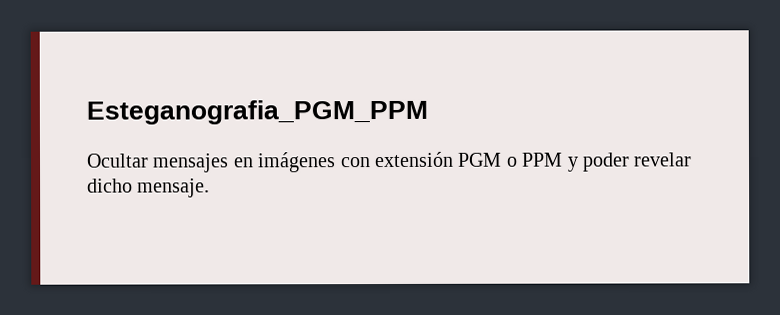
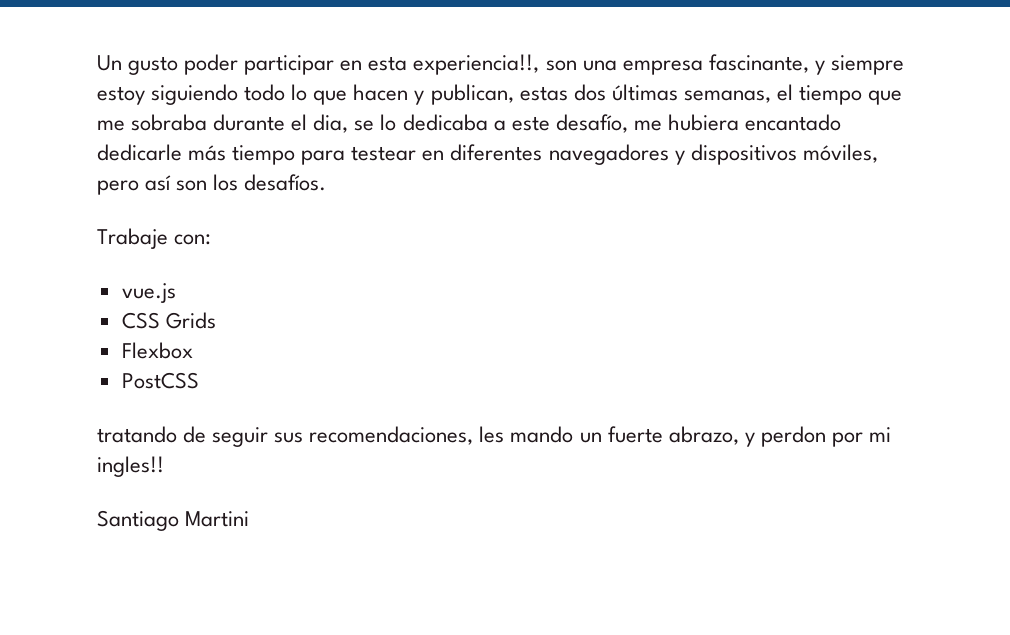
[86,99,428,125] [86,151,693,173] [87,178,211,198] Esteganografia_PGM_PPM // Ocultar mensajes en imágenes con extensión PGM o PPM y poder revelar dicho mensaje. -> [97,54,904,75] [97,84,903,105] [97,114,841,133] [97,144,878,165] [97,174,327,195] [97,228,212,249] [121,283,176,303] [121,312,216,329] [121,342,193,359] [121,372,199,389] [97,426,891,447] [97,456,164,477] [97,510,250,531] Un gusto poder participar en esta experiencia!!, son una empresa fascinante, y siempre estoy siguiendo todo lo que hacen y publican, estas dos últimas semanas, el tiempo que me sobraba durante el dia, se lo dedicaba a este desafío, me hubiera encantado dedicarle más tiempo para testear en diferentes navegadores y dispositivos móviles, pero así son los desafíos. // Trabaje con: // vue.js // CSS Grids // Flexbox // PostCSS // tratando de seguir sus recomendaciones, les mando un fuerte abrazo, y perdon por mi ingles!! // Santiago Martini

